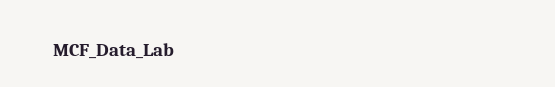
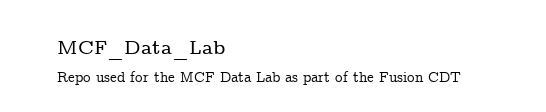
(174, 51) none -> [57,71,461,85] // Repo used for the MCF Data Lab as part of the Fusion CDT

